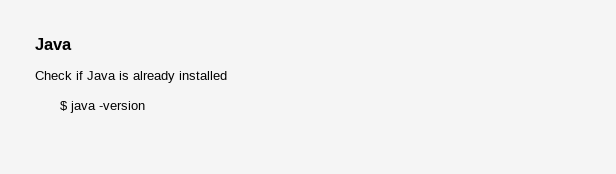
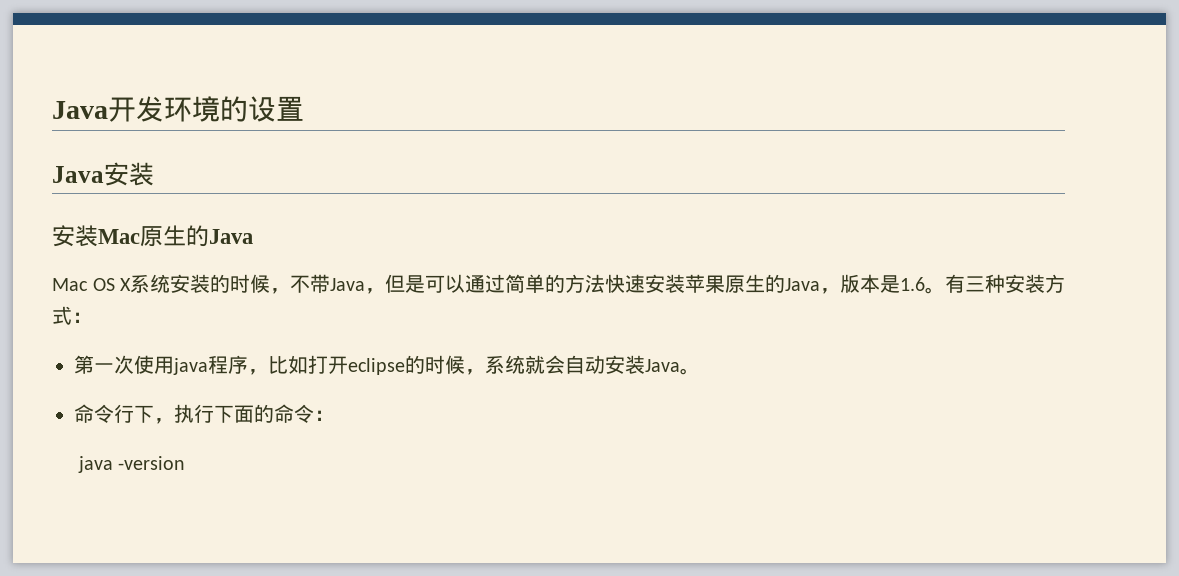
[35,38,72,50] [35,71,227,83] [60,101,69,111] Java // Check if Java is already installed // $ -> [52,96,304,122] [52,162,154,186] [52,225,253,247] [52,274,1065,294] [52,306,92,325] [74,355,700,375] [74,404,334,424] Java开发环境的设置 // Java安装 // 安装Mac原生的Java // Mac OS X系统安装的时候，不带Java，但是可以通过简单的方法快速安装苹果原生的Java，版本是1.6。有三种安装方式： // 第一次使用java程序，比如打开eclipse的时候，系统就会自动安装Java。 // 命令行下，执行下面的命令： //

